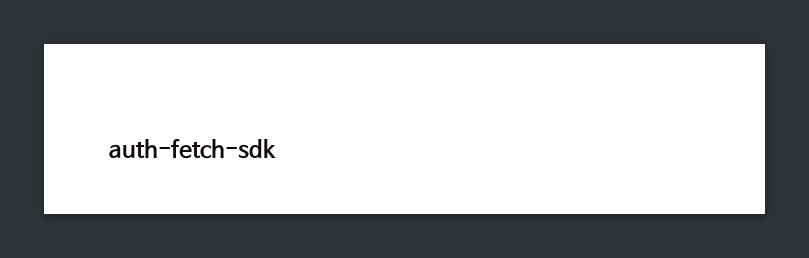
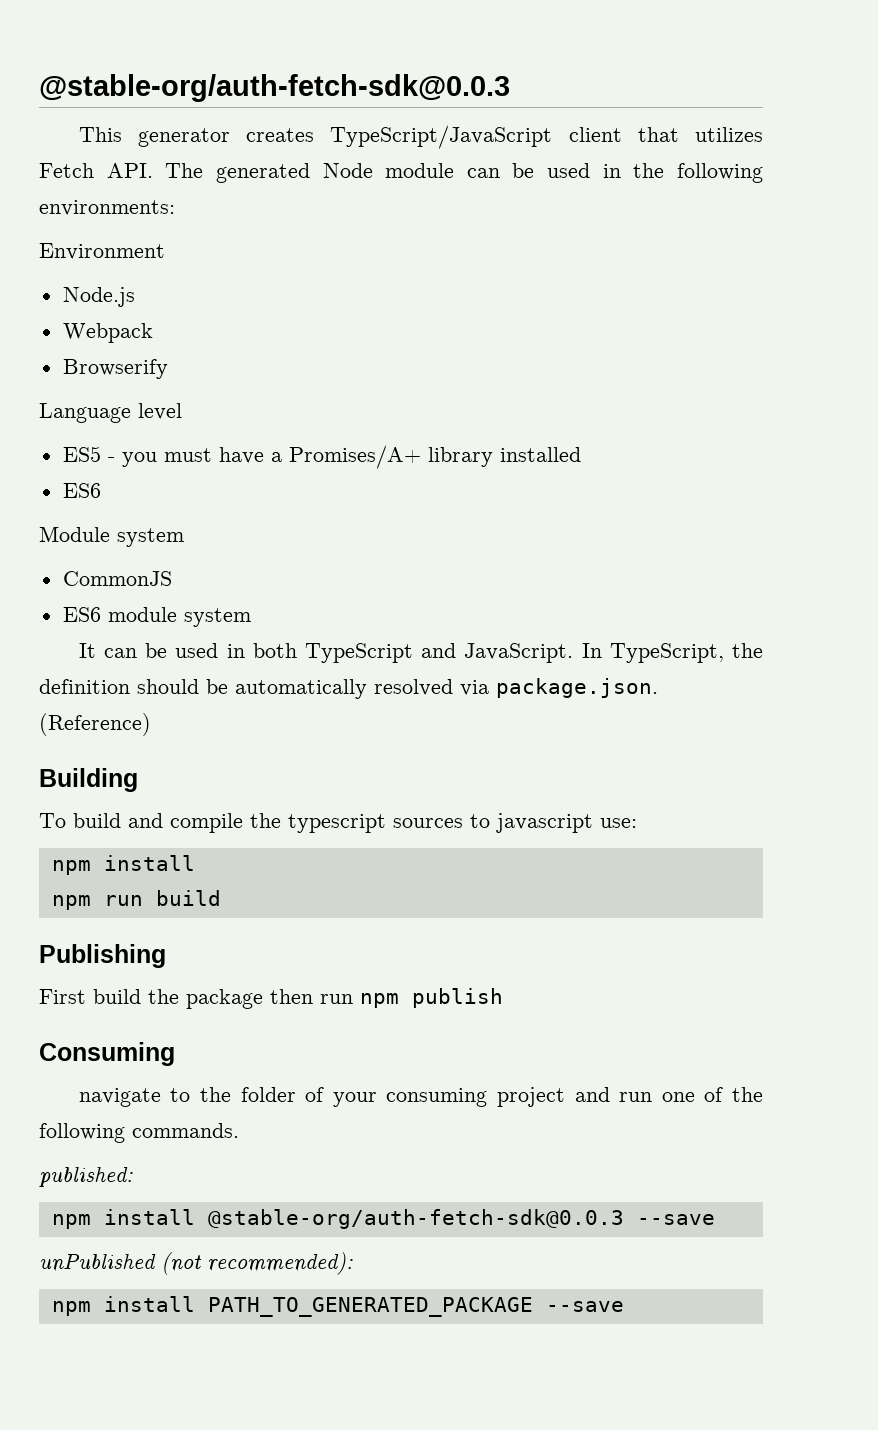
[109,139,276,159] auth-fetch-sdk -> [39,74,510,102] [78,125,764,149] [39,163,763,183] [39,200,175,216] [39,243,165,260] [62,287,135,307] [62,323,153,343] [62,359,168,379] [39,403,182,423] [62,445,581,469] [62,483,101,498] [39,526,184,547] [62,571,172,586] [62,607,251,627] [78,643,763,663] [39,678,658,699] [39,713,151,736] [39,768,138,792] [39,813,637,833] [51,855,195,875] [51,890,221,910] [39,944,166,968] [39,988,503,1009] [39,1042,175,1066] [78,1087,763,1107] [39,1123,239,1143] [39,1167,133,1187] [51,1209,715,1229] [39,1252,353,1275] [51,1296,624,1317] @stable-org/auth-fetch-sdk@0.0.3 // This generator creates TypeScript/JavaScript client that utilizes Fetch API. The generated Node module can be used in the following environments: // Environment // Node.js // Webpack // Browserify // Language level // ES5 - you must have a Promises/A+ library installed // ES6 // Module system // CommonJS // ES6 module system // It can be used in both TypeScript and JavaScript. In TypeScript, the definition should be automatically resolved via package.json. (Reference) // Building // To build and compile the typescript sources to javascript use: // npm install // npm run build // Publishing // First build the package then run npm publish // Consuming // navigate to the folder of your consuming project and run one of the following commands. // published: // npm install @stable-org/auth-fetch-sdk@0.0.3 --save // unPublished (not recommended): // npm install PATH_TO_GENERATED_PACKAGE --save

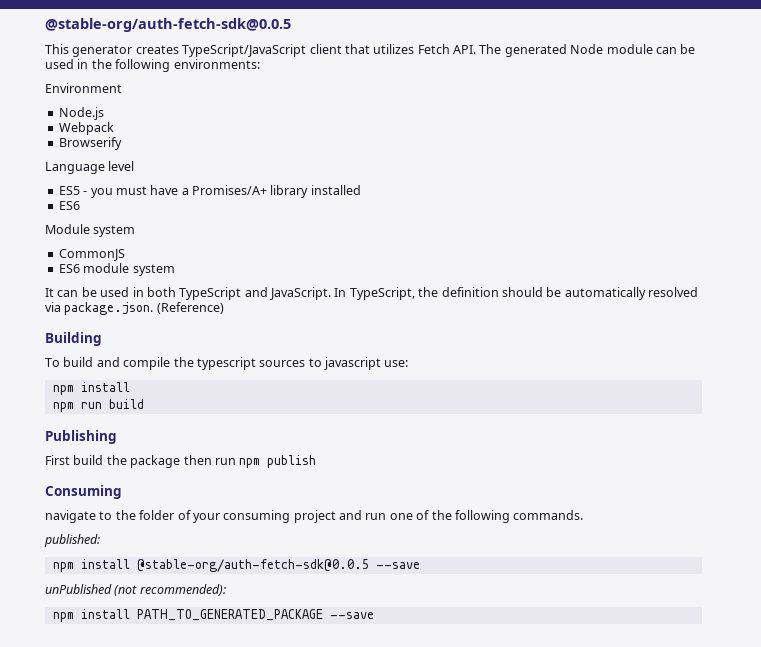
[39,74,510,102] @stable-org/auth-fetch-sdk@0.0.3 -> [45,18,291,32] @stable-org/auth-fetch-sdk@0.0.5
[207,1209,624,1229] @stable-org/auth-fetch-sdk@0.0.3 -> [136,559,369,572] @stable-org/auth-fetch-sdk@0.0.5

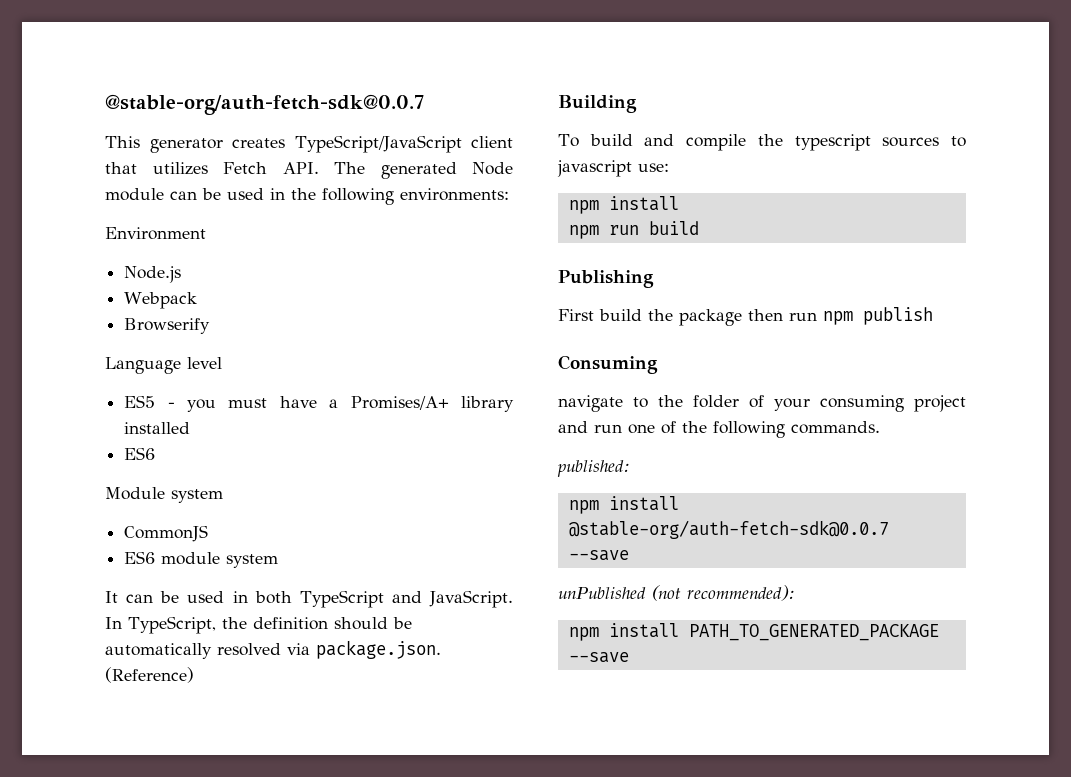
[45,18,291,32] @stable-org/auth-fetch-sdk@0.0.5 -> [105,94,424,115] @stable-org/auth-fetch-sdk@0.0.7
[136,559,369,572] @stable-org/auth-fetch-sdk@0.0.5 -> [568,520,889,539] @stable-org/auth-fetch-sdk@0.0.7

